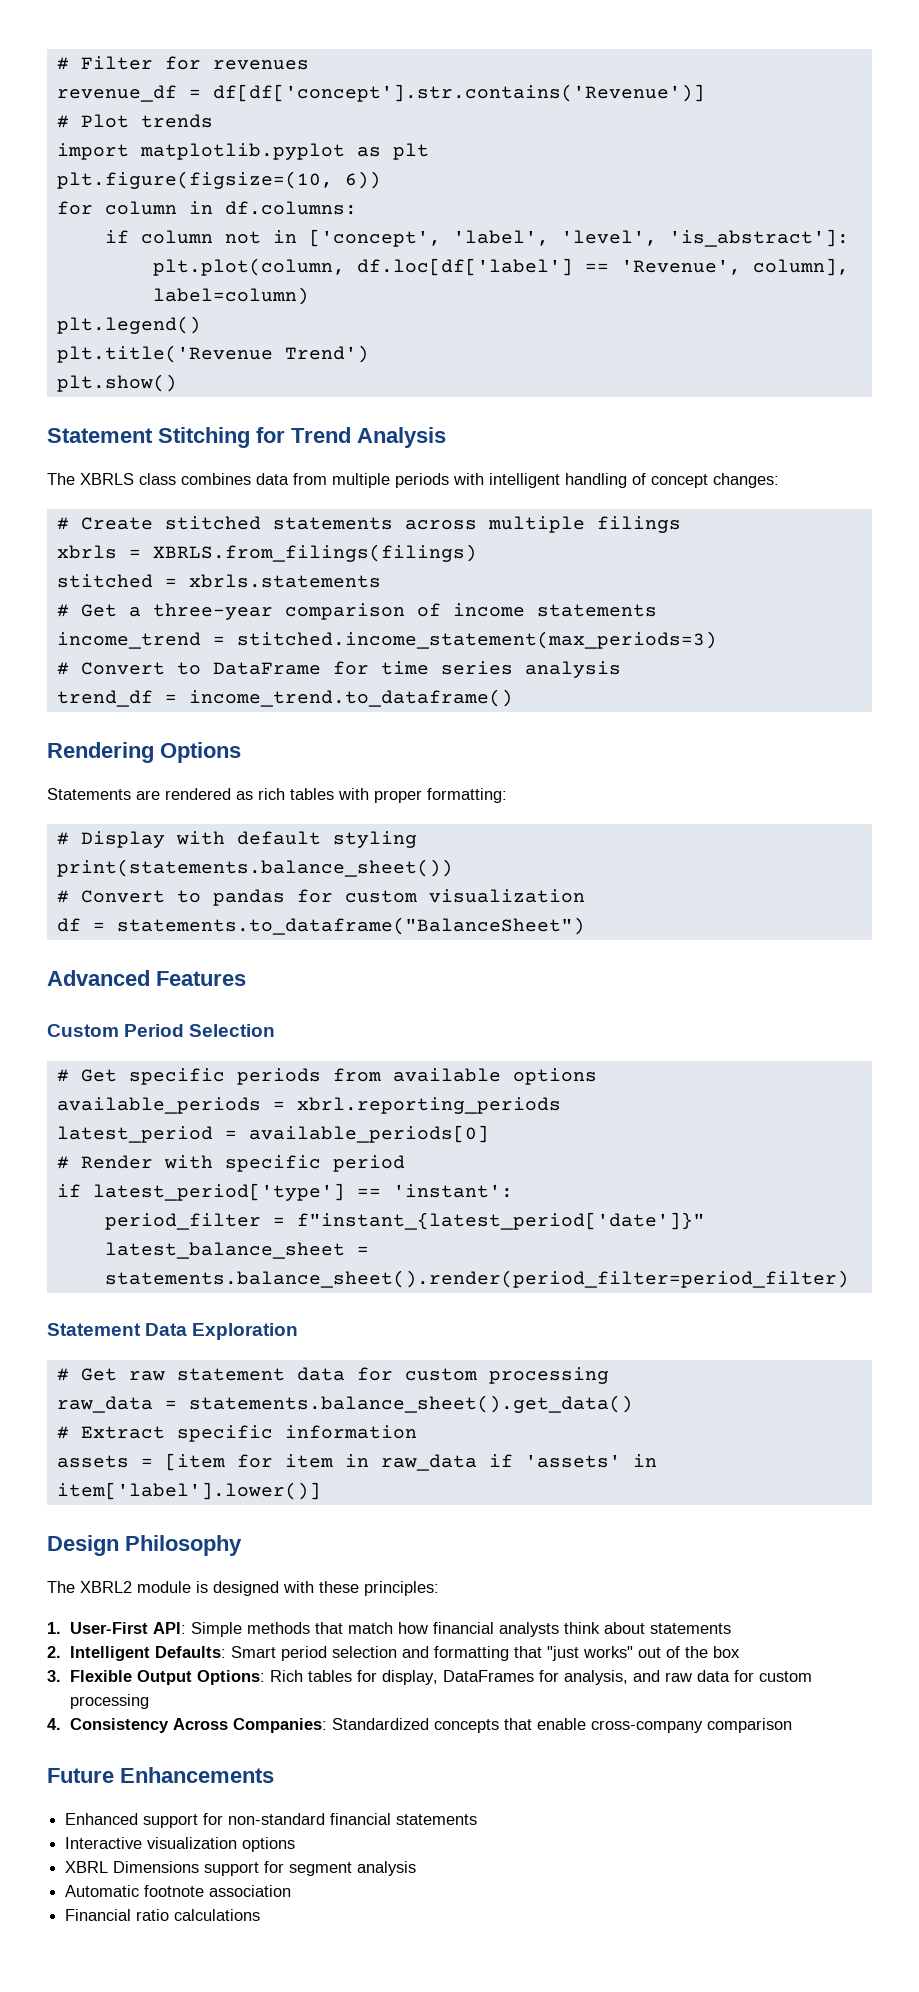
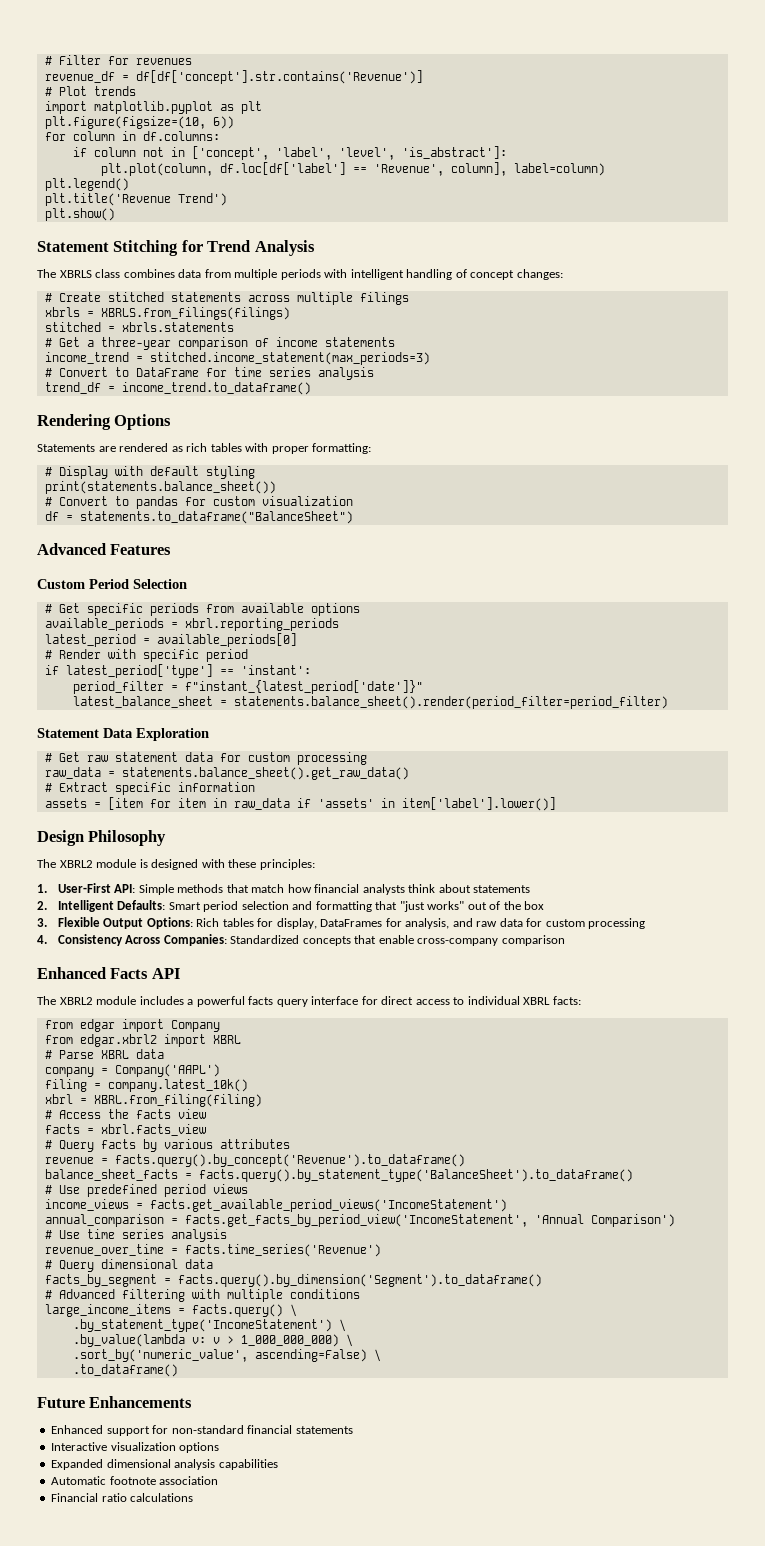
[188,1395,633,1413] statements.balance_sheet().get_data() -> [121,767,409,780] statements.balance_sheet().get_raw_data()
(792, 1725) none -> [37,967,180,979] [37,996,581,1007] [44,1019,220,1032] [44,1034,241,1047] [44,1049,164,1059] [44,1064,220,1077] [44,1079,248,1092] [44,1094,262,1107] [44,1109,206,1119] [44,1124,206,1136] [44,1139,290,1152] [44,1154,465,1167] [44,1169,633,1182] [44,1184,248,1197] [44,1199,507,1212] [44,1214,675,1227] [44,1229,227,1242] [44,1244,381,1257] [44,1259,213,1272] [44,1274,542,1287] [44,1289,360,1302] [44,1304,297,1317] [72,1319,346,1332] [72,1334,353,1347] [72,1349,381,1362] [72,1364,178,1377] // Enhanced Facts API // The XBRL2 module includes a powerful facts query interface for direct access to individual XBRL facts: // from edgar import Company // from edgar.xbrl2 import XBRL // # Parse XBRL data // company = Company('AAPL') // filing = company.latest_10k() // xbrl = XBRL.from_filing(filing) // # Access the facts view // facts = xbrl.facts_view // # Query facts by various attributes // revenue = facts.query().by_concept('Revenue').to_dataframe() // balance_sheet_facts = facts.query().by_statement_type('BalanceSheet').to_dataframe() // # Use predefined period views // income_views = facts.get_available_period_views('IncomeStatement') // annual_comparison = facts.get_facts_by_period_view('IncomeStatement', 'Annual Comparison') // # Use time series analysis // revenue_over_time = facts.time_series('Revenue') // # Query dimensional data // facts_by_segment = facts.query().by_dimension('Segment').to_dataframe() // # Advanced filtering with multiple conditions // large_income_items = facts.query() \ // .by_statement_type('IncomeStatement') \ // .by_value(lambda v: v > 1_000_000_000) \ // .sort_by('numeric_value', ascending=False) \ // .to_dataframe()
[65,1861,417,1876] XBRL Dimensions support for segment analysis -> [51,1459,278,1470] Expanded dimensional analysis capabilities

